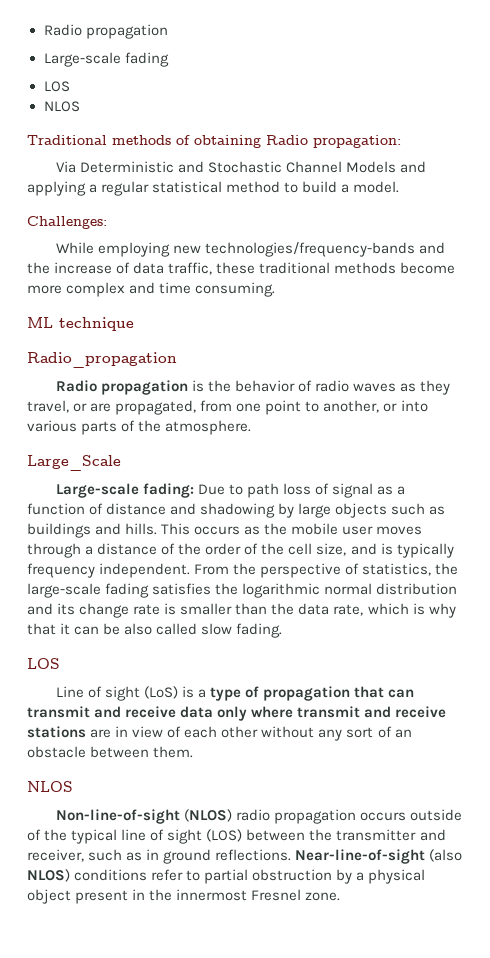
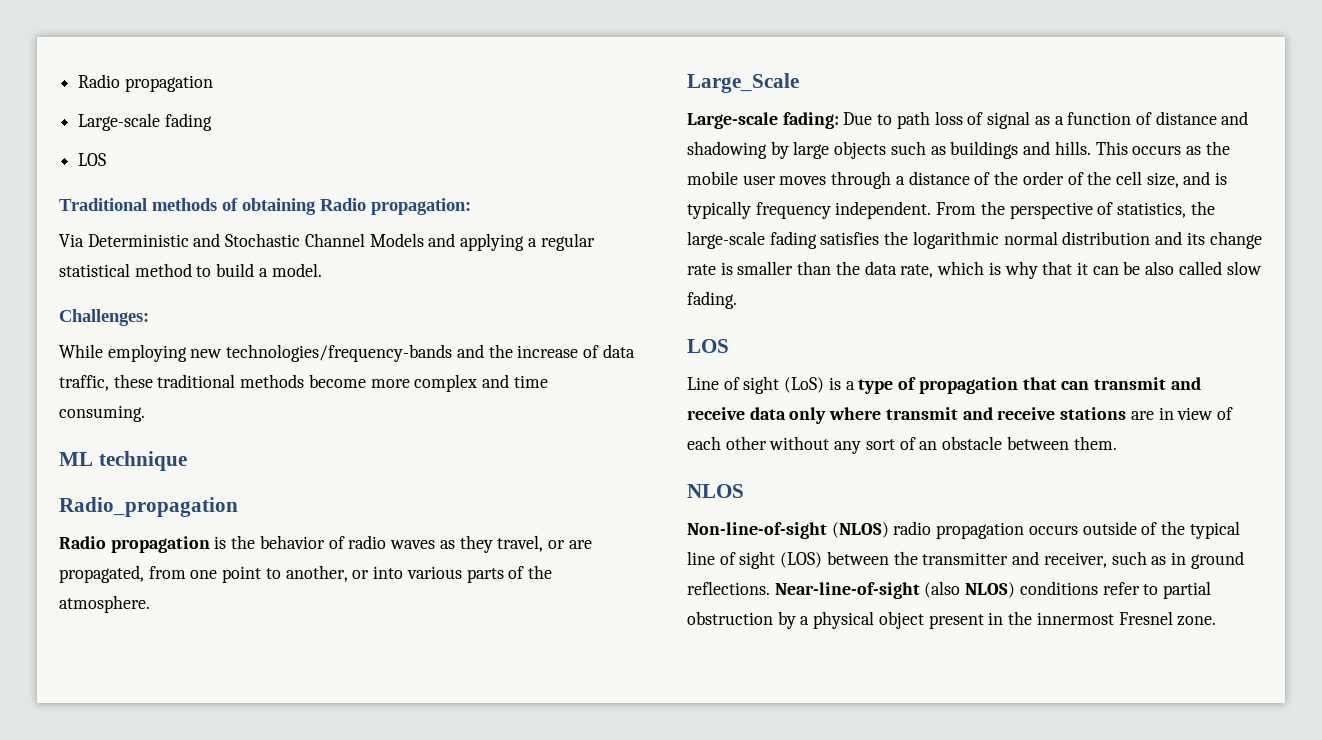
[43,101,80,112] // NLOS -> (107, 159) none

